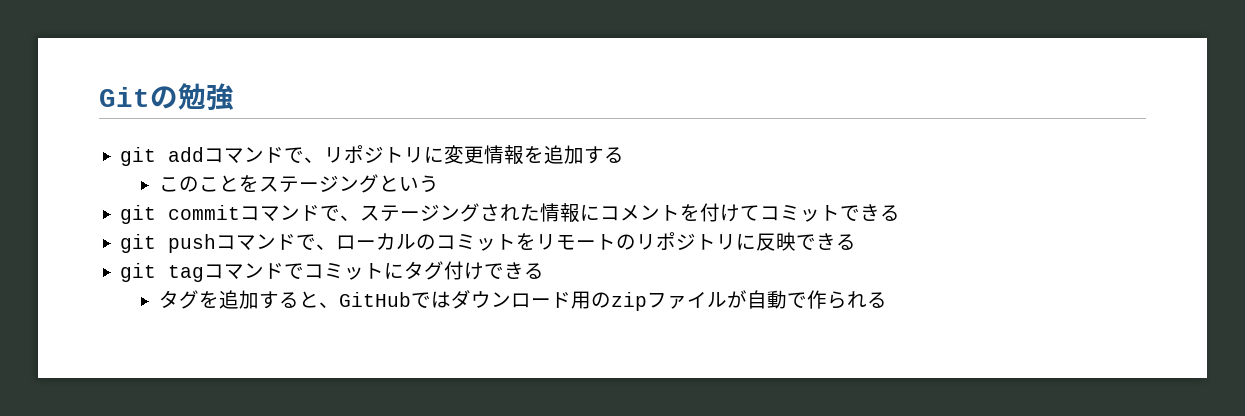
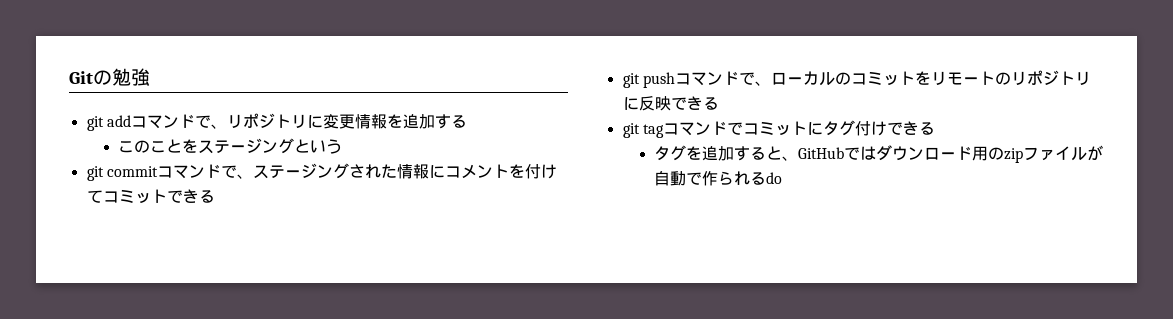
(887, 300) none -> [766,172,783,184] do

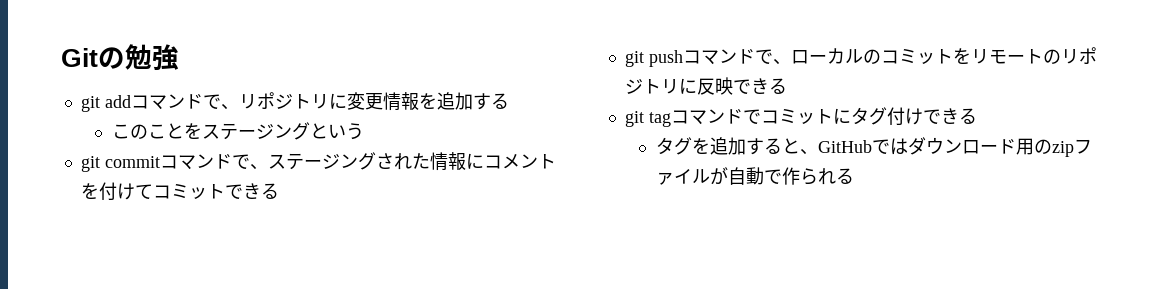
[766,172,783,184] do -> (854, 176) none

